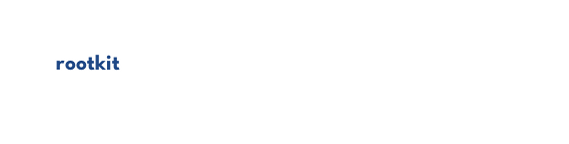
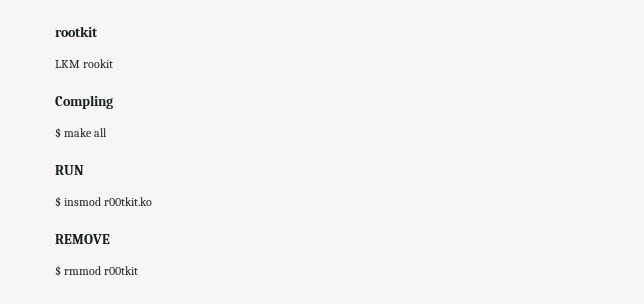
(121, 62) none -> [55,59,114,68] [55,95,113,109] [55,127,108,138] [55,165,84,175] [55,196,153,207] [55,234,110,244] [55,265,139,276] // LKM rookit // Compling // $ make all // RUN // $ insmod r00tkit.ko // REMOVE // $ rmmod r00tkit

